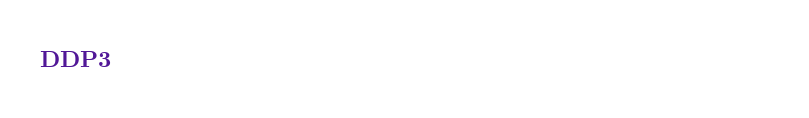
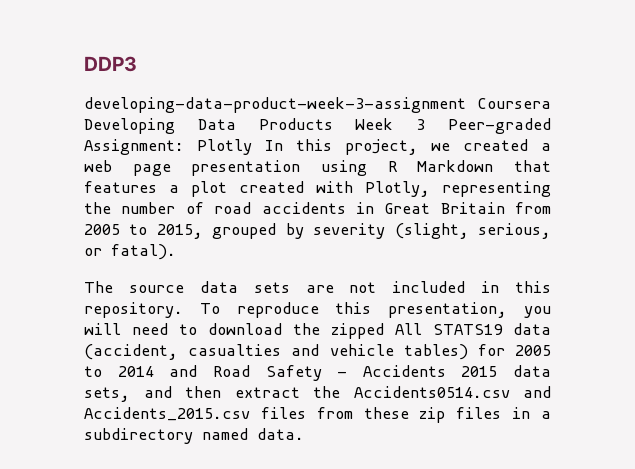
(111, 59) none -> [84,97,551,113] [84,118,551,134] [84,139,551,155] [84,160,551,176] [84,181,551,197] [84,202,551,214] [84,223,551,239] [84,244,176,260] [84,281,551,293] [84,302,551,318] [84,323,551,339] [84,344,551,360] [84,365,551,381] [84,386,551,402] [84,407,551,423] [84,428,304,444] // developing-data-product-week-3-assignment Coursera Developing Data Products Week 3 Peer-graded Assignment: Plotly In this project, we created a web page presentation using R Markdown that features a plot created with Plotly, representing the number of road accidents in Great Britain from 2005 to 2015, grouped by severity (slight, serious, or fatal). // The source data sets are not included in this repository. To reproduce this presentation, you will need to download the zipped All STATS19 data (accident, casualties and vehicle tables) for 2005 to 2014 and Road Safety - Accidents 2015 data sets, and then extract the Accidents0514.csv and Accidents_2015.csv files from these zip files in a subdirectory named data.

